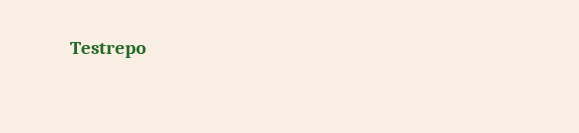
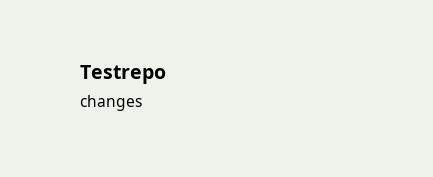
(146, 50) none -> [80,95,142,111] // changes

